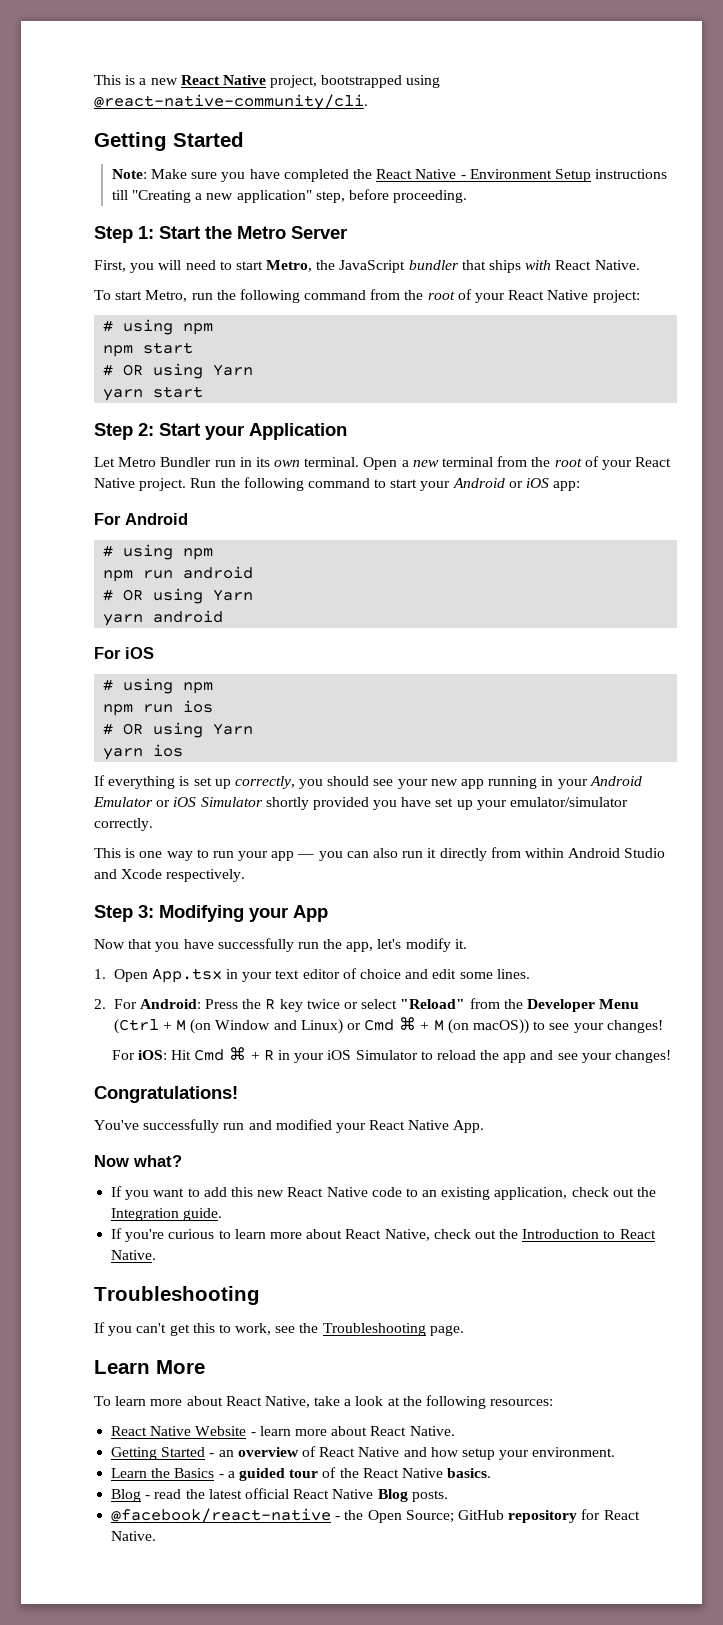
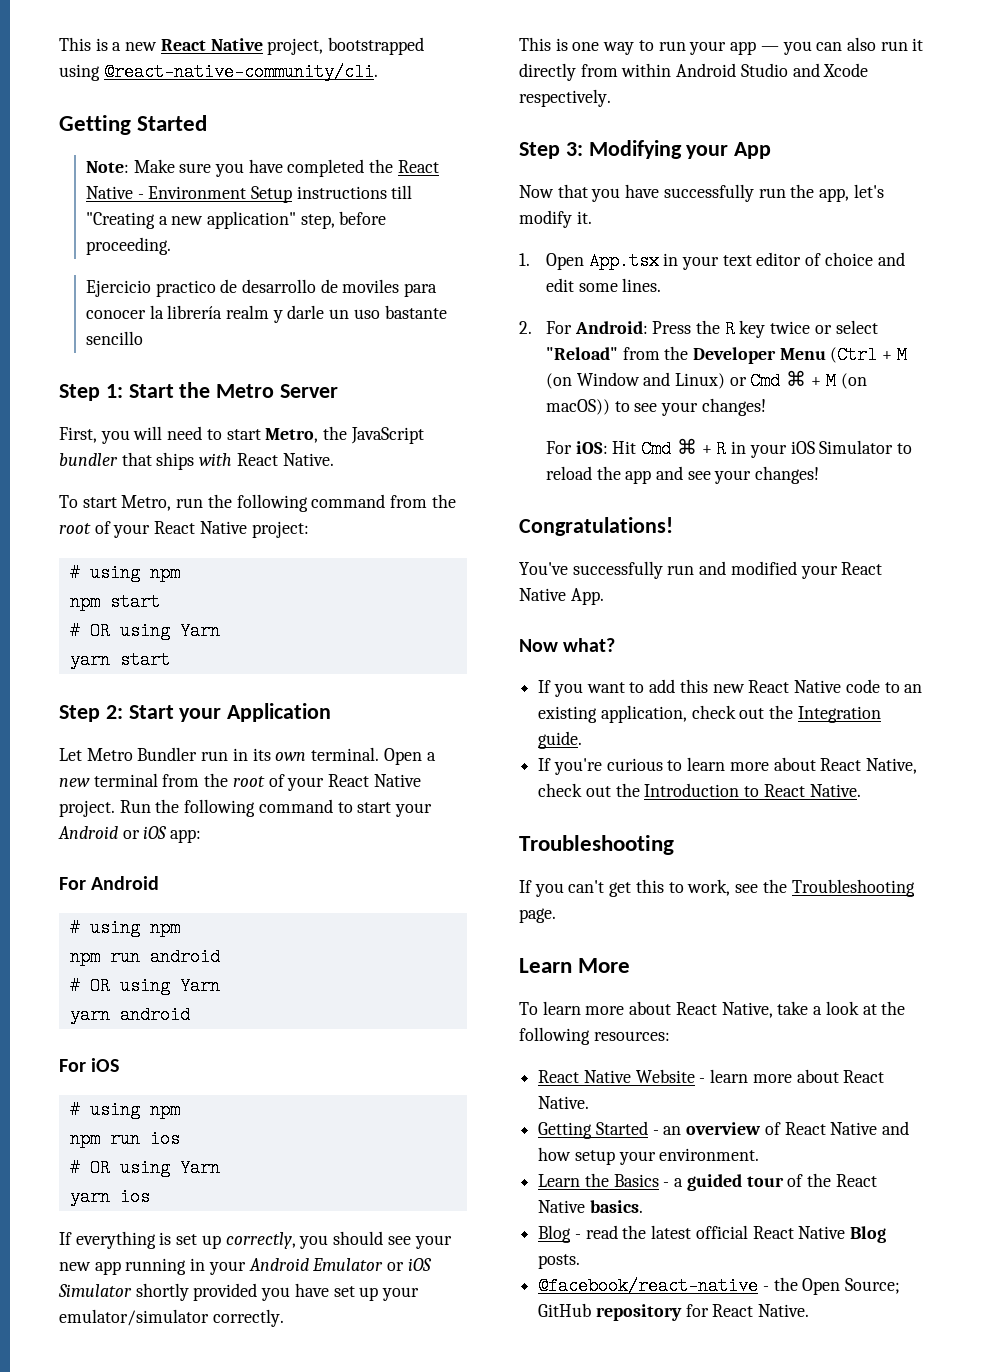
(468, 196) none -> [85,279,438,297] [85,305,447,323] [85,331,143,345] // Ejercicio practico de desarrollo de moviles para conocer la librería realm y darle un uso bastante sencillo

